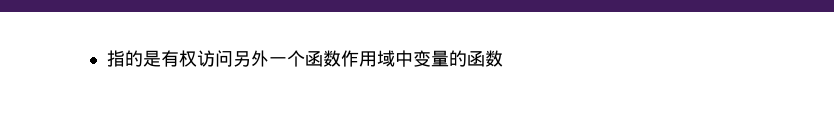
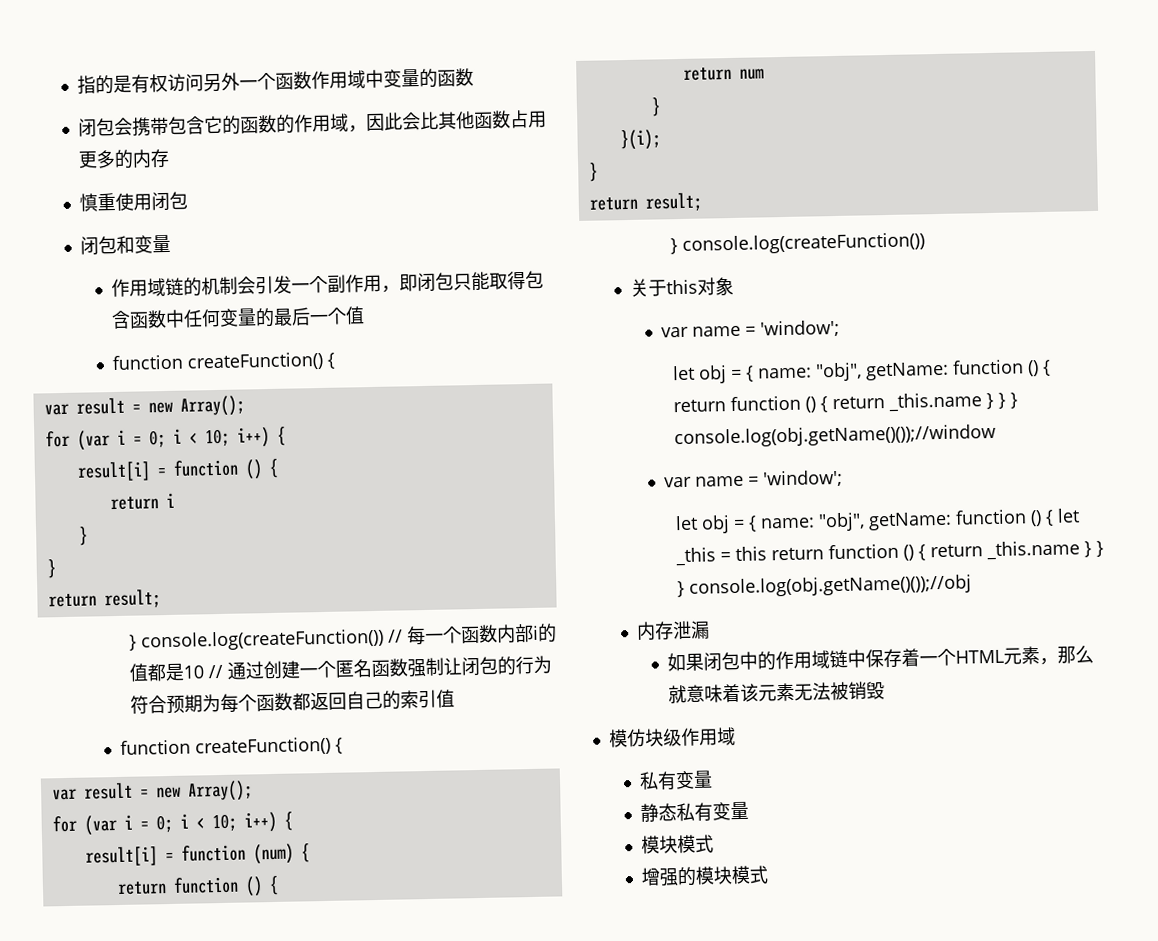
(503, 58) none -> [78,109,548,138] [78,148,171,169] [79,191,189,212] [80,234,172,256] [111,270,545,298] [111,306,366,330] [112,351,336,372] [43,395,245,417] [44,426,286,451] [76,458,279,482] [109,492,175,511] [77,526,88,546] [46,559,56,579] [47,589,161,609] [128,623,557,652] [128,655,552,682] [129,689,455,715] [120,736,344,757] [51,780,253,802] [51,811,293,836] [84,843,310,867] [116,875,279,897] [682,66,764,81] [650,97,661,117] [619,129,661,151] [588,162,598,182] [588,192,702,212] [669,232,925,255] [630,276,735,297] [661,319,841,338] [671,359,1051,384] [672,392,1018,413] [673,423,996,449] [664,469,844,488] [674,508,1080,534] [674,540,1104,567] [676,574,972,598] [636,620,711,641] [667,645,1095,672] [668,681,886,704] [608,727,736,748] [639,770,714,791] [640,801,750,822] [641,834,715,854] [641,865,770,887] // 闭包会携带包含它的函数的作用域，因此会比其他函数占用更多的内存 // 慎重使用闭包 // 闭包和变量 // 作用域链的机制会引发一个副作用，即闭包只能取得包含函数中任何变量的最后一个值 // function createFunction() { // var result = new Array(); // for (var i = 0; i < 10; i++) { // result[i] = function () { // return i // } // } // return result; // } console.log(createFunction()) // 每一个函数内部i的值都是10 // 通过创建一个匿名函数强制让闭包的行为符合预期为每个函数都返回自己的索引值 // function createFunction() { // var result = new Array(); // for (var i = 0; i < 10; i++) { // result[i] = function (num) { // return function () { // return num // } // }(i); // } // return result; // } console.log(createFunction()) // 关于this对象 // var name = 'window'; // let obj = { name: "obj", getName: function () { return function () { return _this.name } } } console.log(obj.getName()());//window // var name = 'window'; // let obj = { name: "obj", getName: function () { let _this = this return function () { return _this.name } } } console.log(obj.getName()());//obj // 内存泄漏 // 如果闭包中的作用域链中保存着一个HTML元素，那么就意味着该元素无法被销毁 // 模仿块级作用域 // 私有变量 // 静态私有变量 // 模块模式 // 增强的模块模式

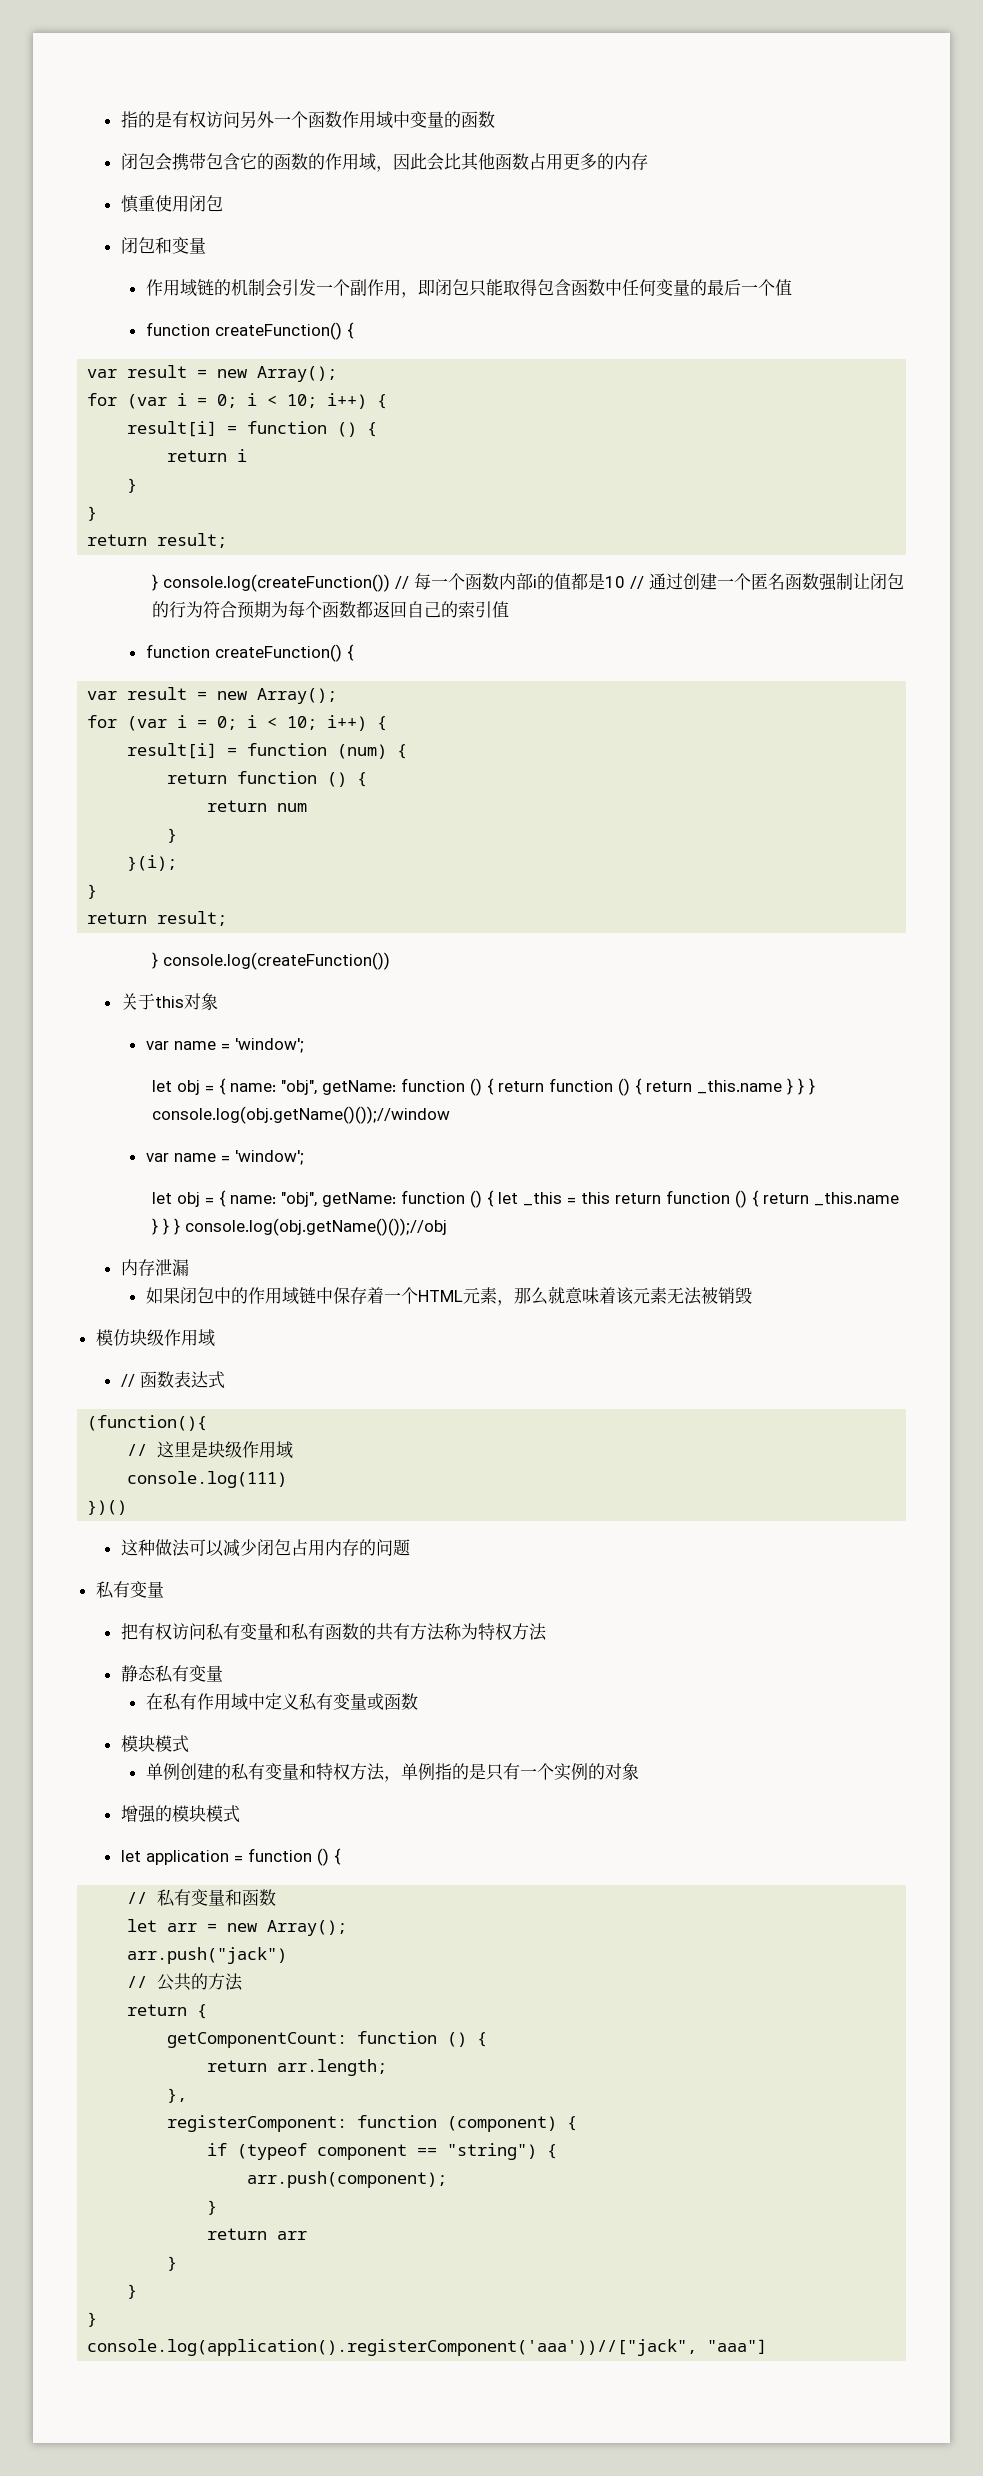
[639,770,714,791] [640,801,750,822] [641,834,715,854] [641,865,770,887] 私有变量 // 静态私有变量 // 模块模式 // 增强的模块模式 -> [120,1371,225,1389] [87,1415,208,1431] [127,1441,294,1459] [127,1471,288,1488] [87,1500,128,1515] [120,1539,410,1557] [95,1581,164,1599] [120,1623,547,1641] [120,1665,223,1683] [145,1693,418,1711] [120,1735,189,1753] [145,1763,639,1782] [120,1805,240,1823] [120,1848,341,1866] [127,1889,277,1907] [127,1919,348,1936] [127,1947,288,1964] [127,1973,244,1991] [127,2004,208,2019] [167,2031,488,2048] [207,2059,388,2076] [167,2088,188,2103] [167,2115,578,2132] [207,2143,558,2160] [247,2171,448,2188] [207,2200,218,2215] [207,2228,308,2240] [167,2256,178,2271] [127,2284,138,2299] [87,2312,98,2327] [87,2339,768,2356] // 函数表达式 // (function(){ // // 这里是块级作用域 // console.log(111) // })() // 这种做法可以减少闭包占用内存的问题 // 私有变量 // 把有权访问私有变量和私有函数的共有方法称为特权方法 // 静态私有变量 // 在私有作用域中定义私有变量或函数 // 模块模式 // 单例创建的私有变量和特权方法，单例指的是只有一个实例的对象 // 增强的模块模式 // let application = function () { // // 私有变量和函数 // let arr = new Array(); // arr.push("jack") // // 公共的方法 // return { // getComponentCount: function () { // return arr.length; // }, // registerComponent: function (component) { // if (typeof component == "string") { // arr.push(component); // } // return arr // } // } // } // console.log(application().registerComponent('aaa'))//["jack", "aaa"]

